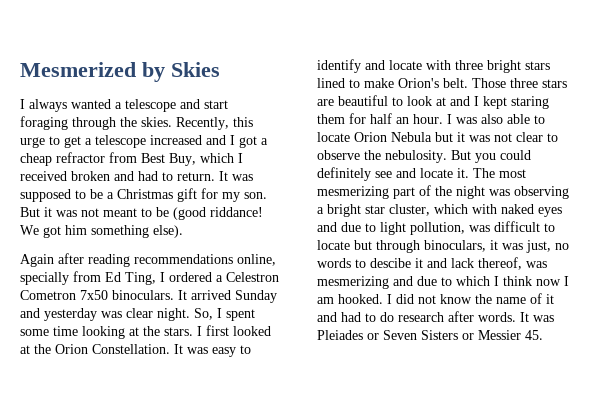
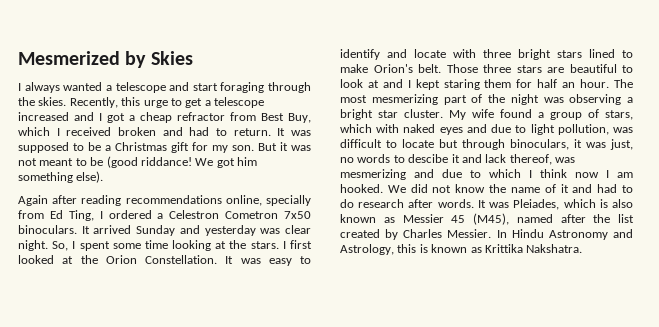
[447,114,545,124] [317,132,558,142] [317,150,531,163] [317,167,469,181] I was also able to locate Orion Nebula but it was not clear to observe the nebulosity. But you could definitely see and locate it. -> (610, 83) none
[389,204,430,216] cluster, -> [404,109,633,120] cluster. My wife found a group of stars,
[387,294,392,304] I -> [387,185,406,193] We
[317,330,543,340] Pleiades or Seven Sisters or Messier 45. -> [513,199,633,210] [340,213,634,225] [340,229,633,240] [340,244,583,255] Pleiades, which is also known as Messier 45 (M45), named after the list created by Charles Messier. In Hindu Astronomy and Astrology, this is known as Krittika Nakshatra.

